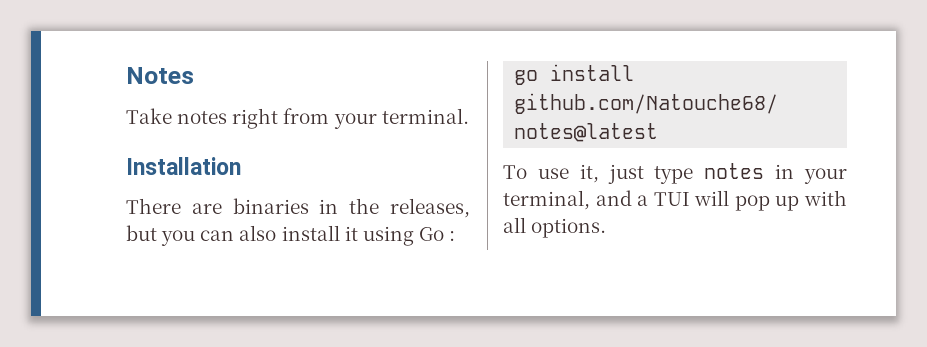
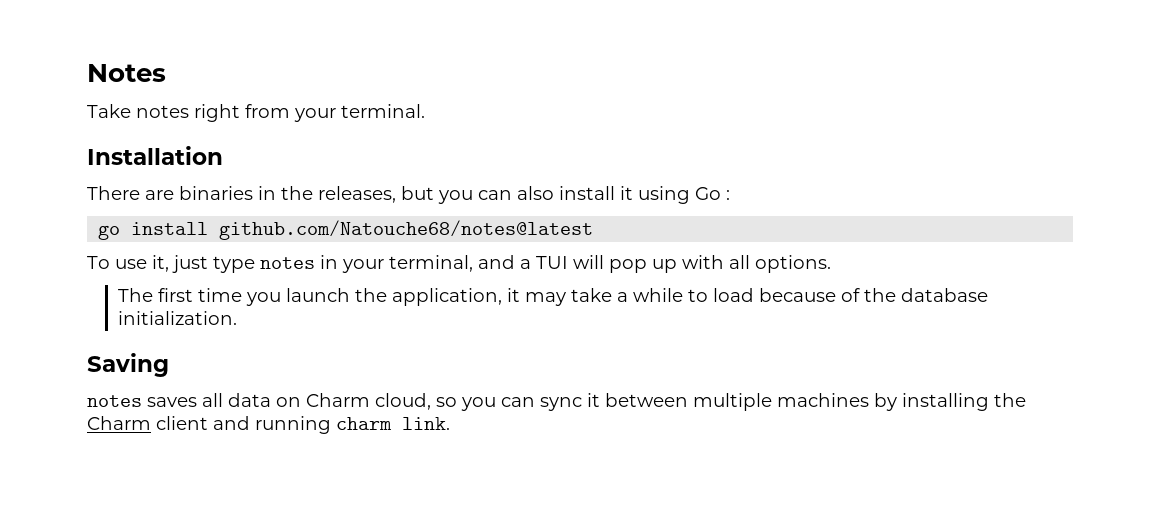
(607, 228) none -> [117,288,988,306] [117,311,237,325] [87,353,169,377] [87,393,1026,411] [87,416,450,434] // The first time you launch the application, it may take a while to load because of the database initialization. // Saving // notes saves all data on Charm cloud, so you can sync it between multiple machines by installing the Charm client and running charm link.

